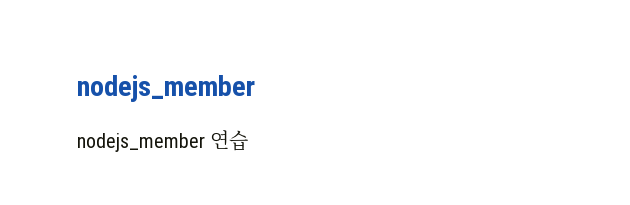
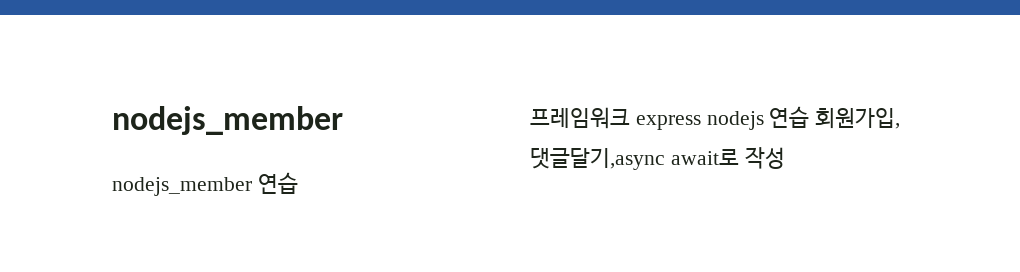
(249, 140) none -> [530,106,901,130] [530,147,785,170] // 프레임워크 express nodejs 연습 회원가입, 댓글달기,async await로 작성

